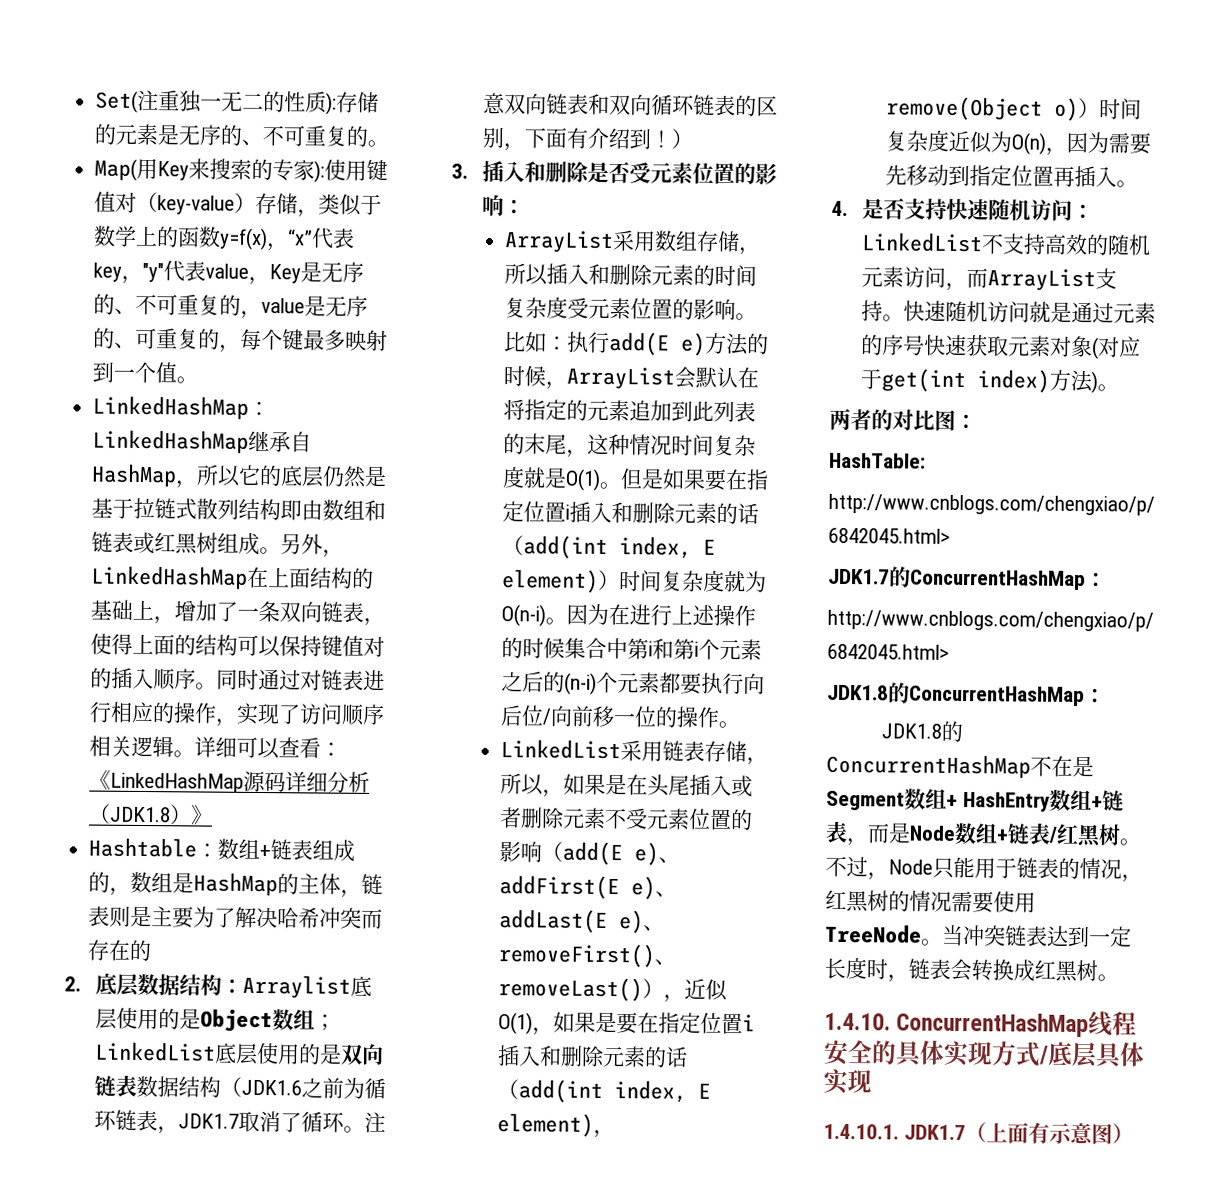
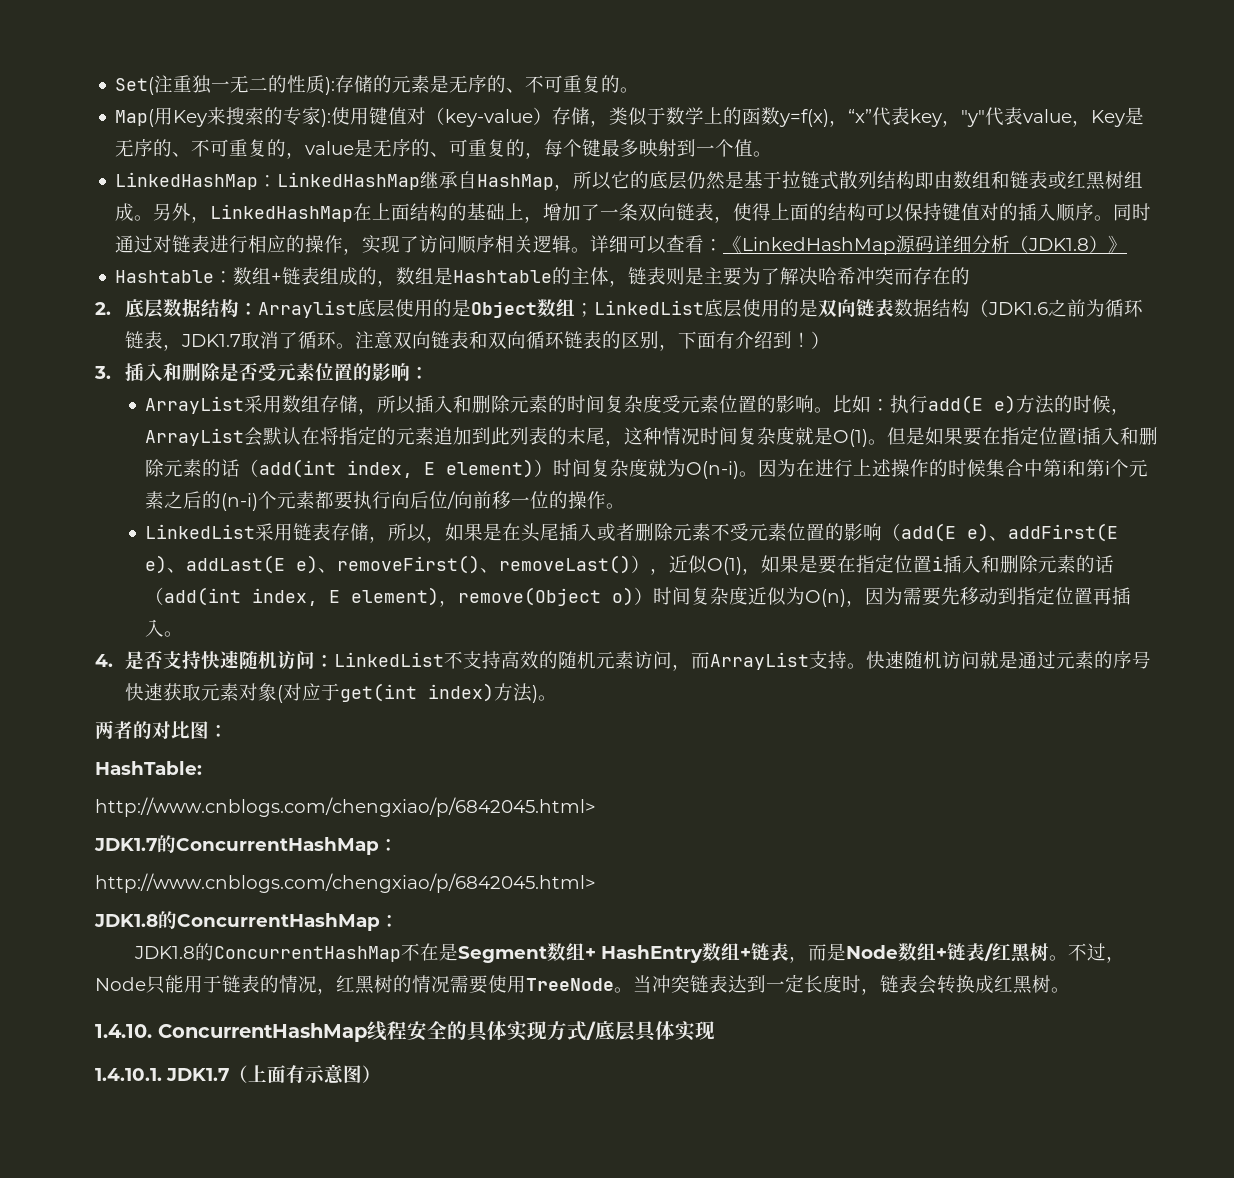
[193,872,279,897] HashMap -> [453,270,553,283] Hashtable

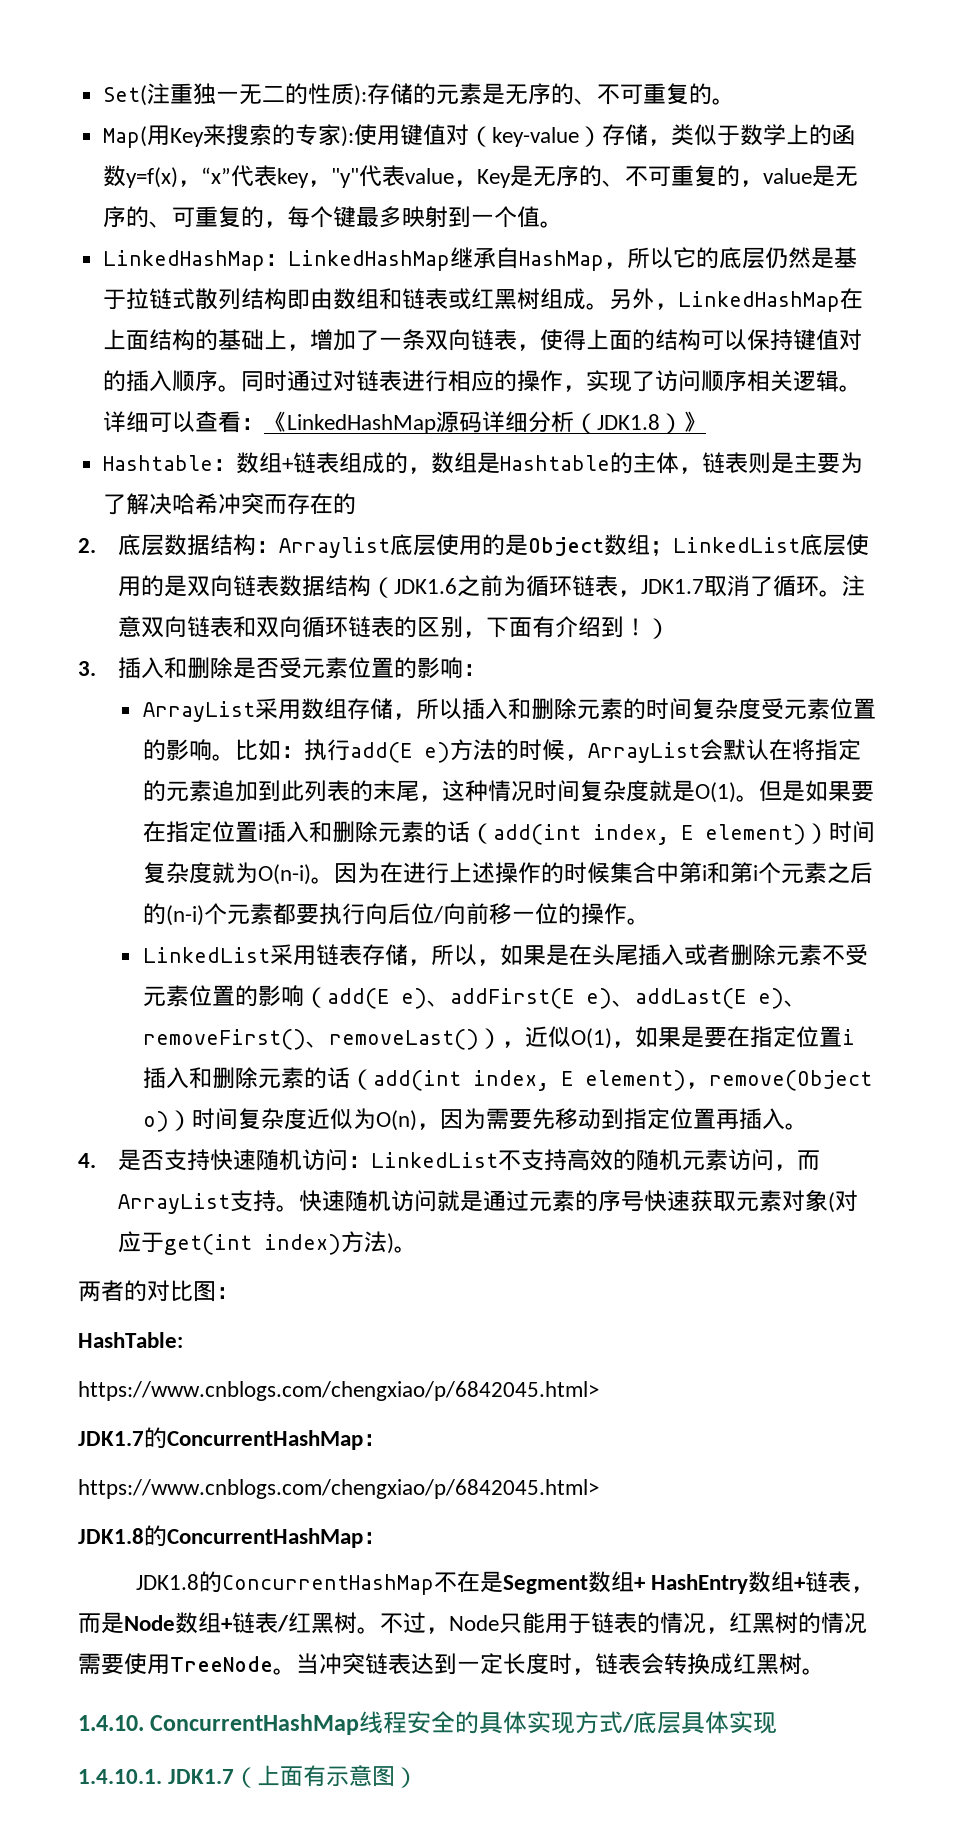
[95,797,596,817] http://www.cnblogs.com/chengxiao/p/6842045.html> -> [78,1381,599,1401] https://www.cnblogs.com/chengxiao/p/6842045.html>
[95,873,596,893] http://www.cnblogs.com/chengxiao/p/6842045.html> -> [78,1479,599,1499] https://www.cnblogs.com/chengxiao/p/6842045.html>

